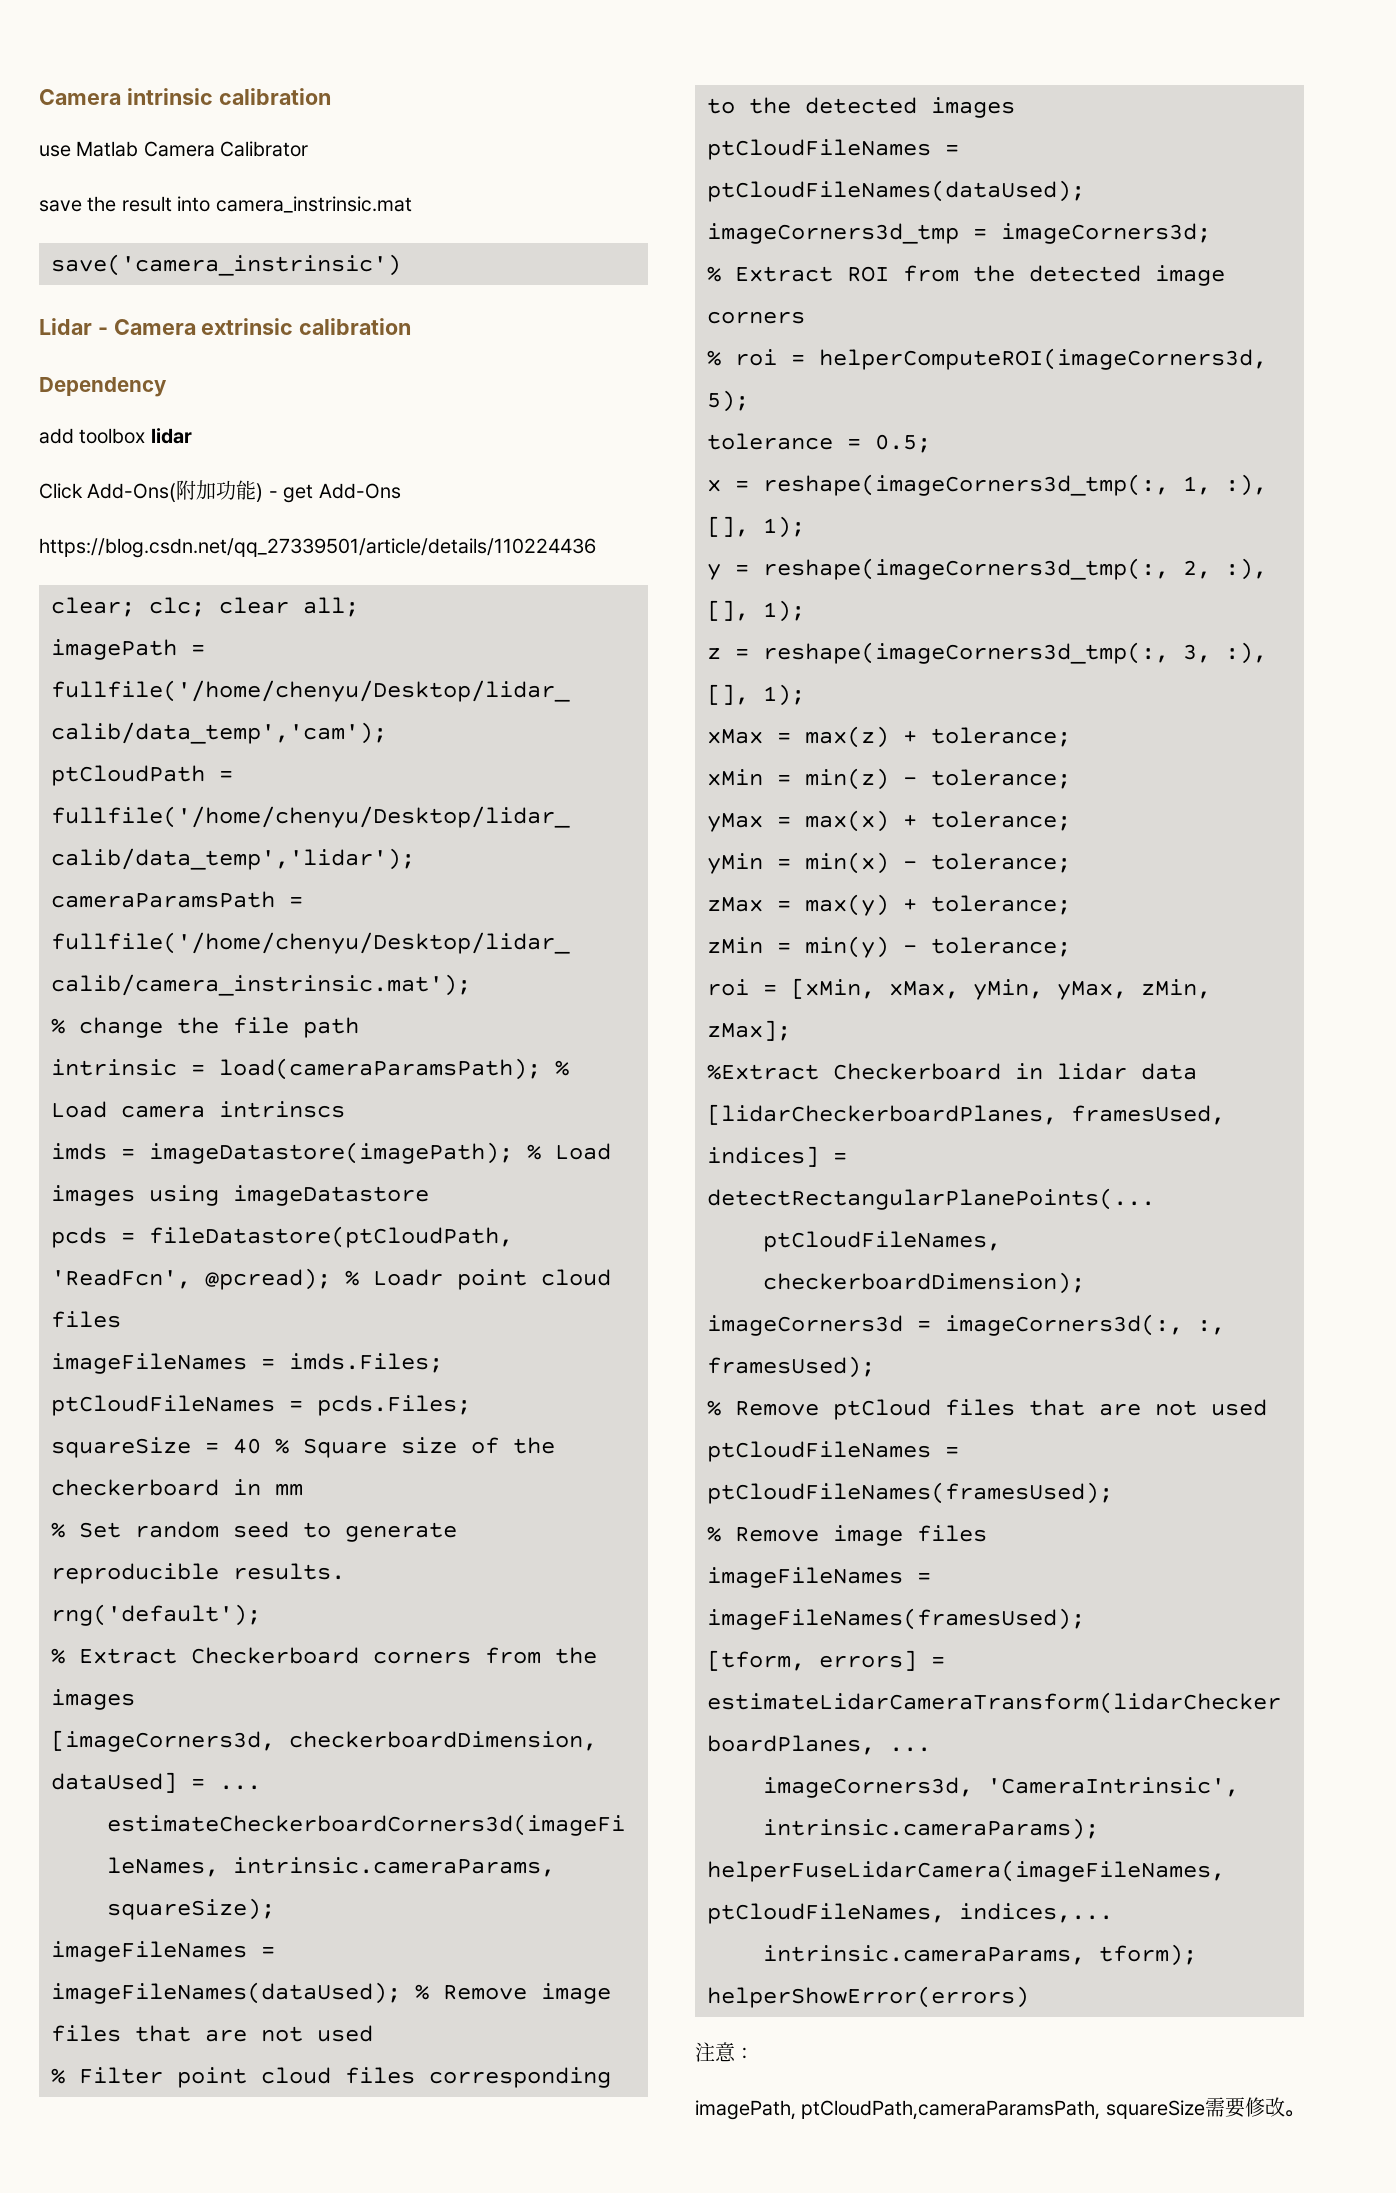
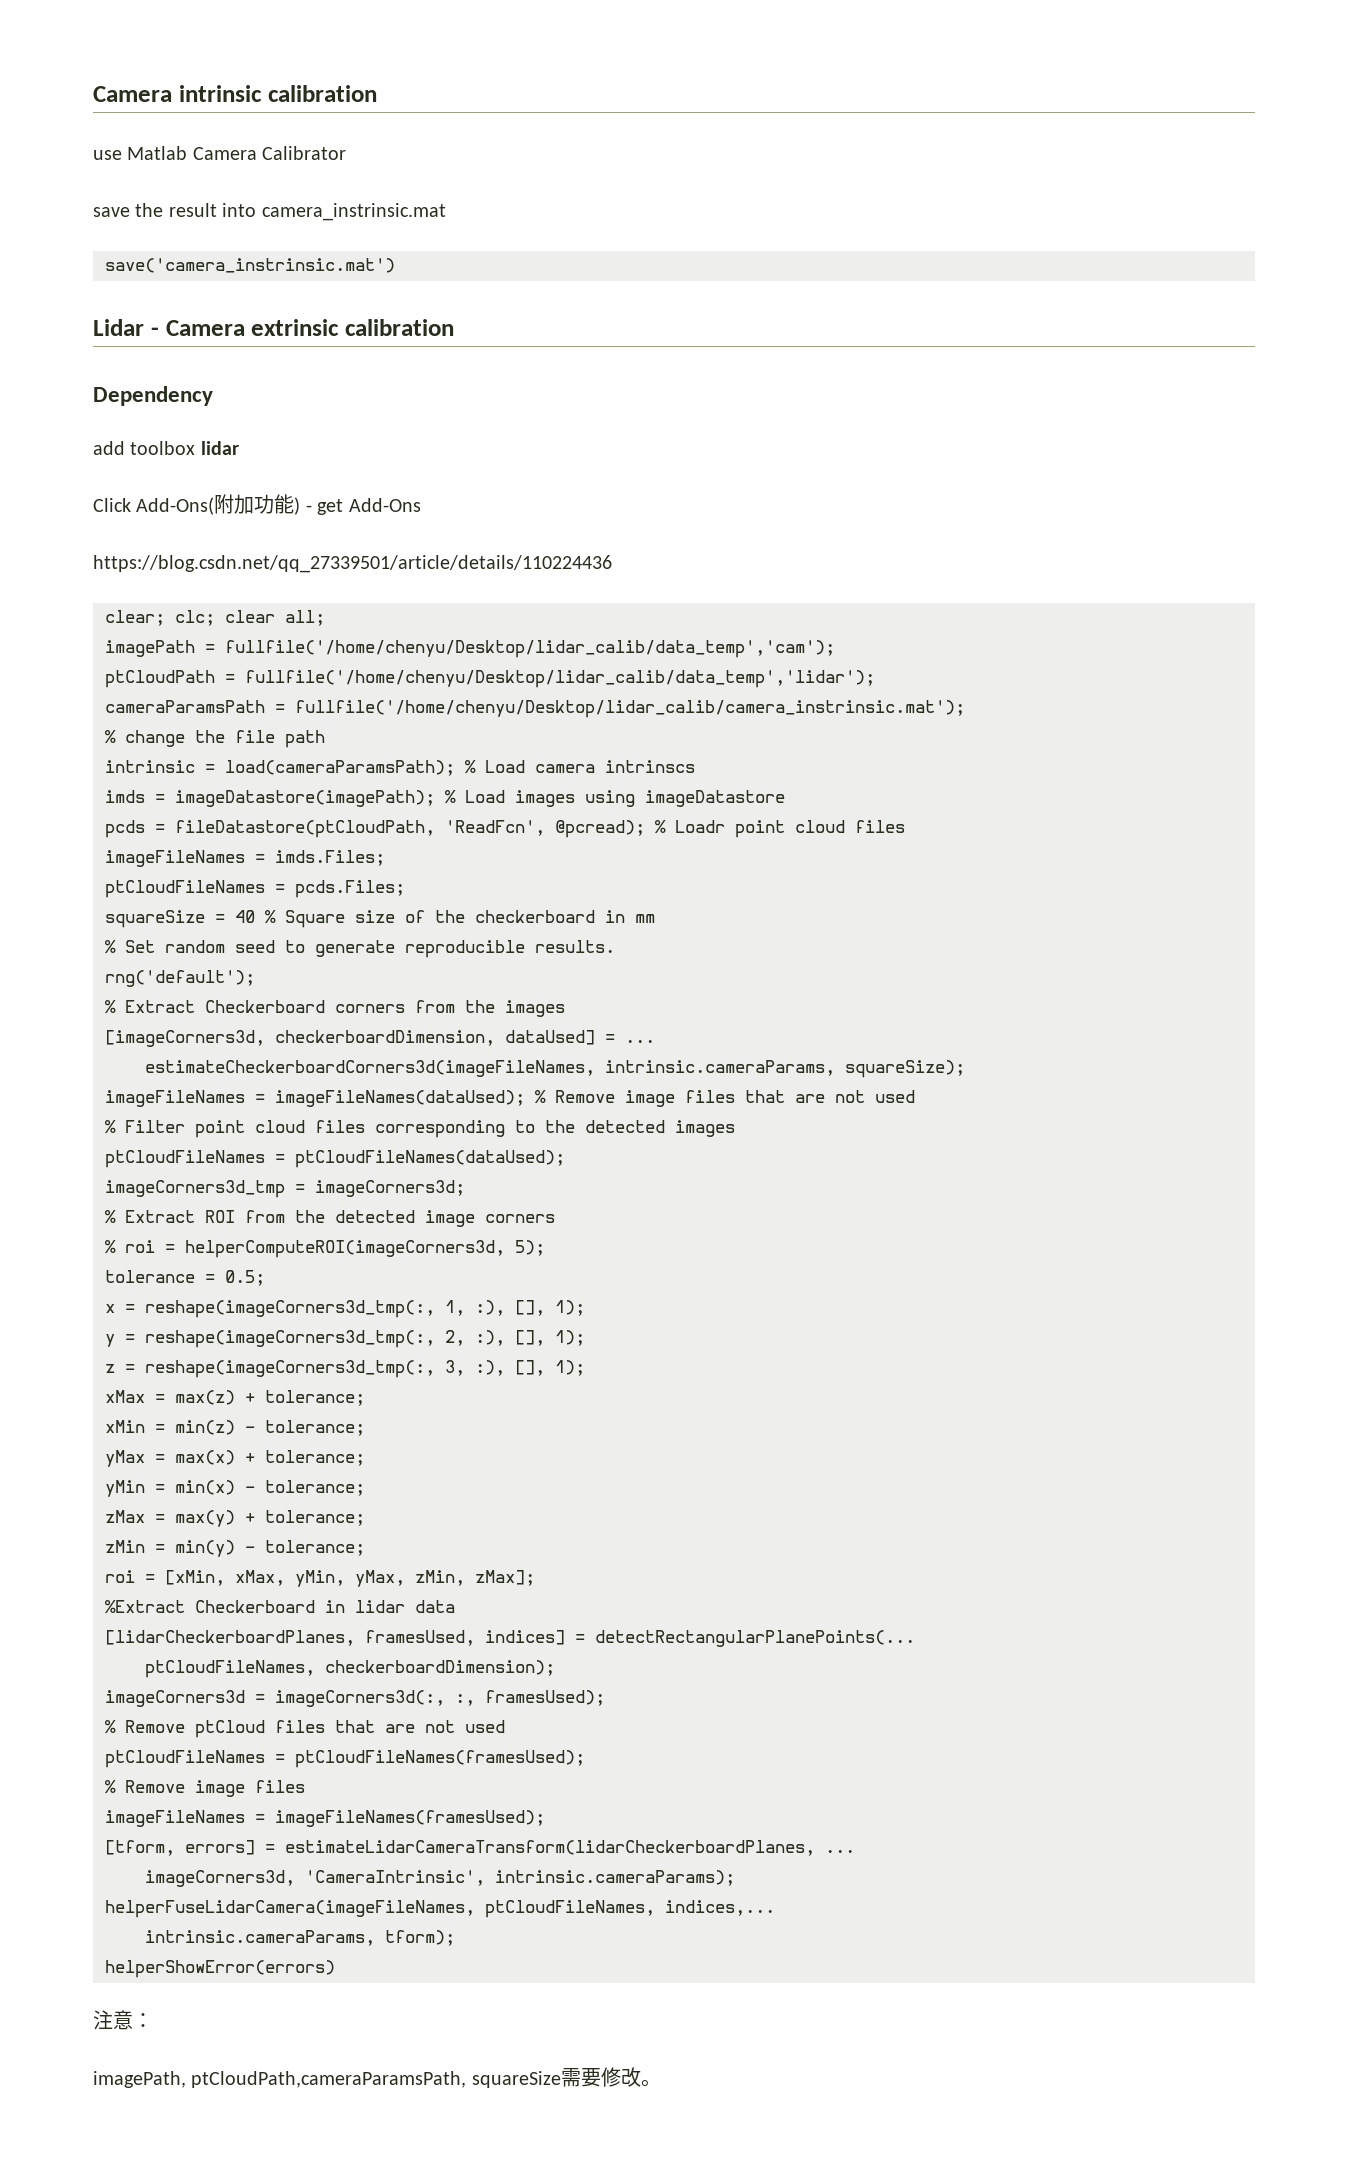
[51,254,401,276] save('camera_instrinsic') -> [105,258,395,273] save('camera_instrinsic.mat')

